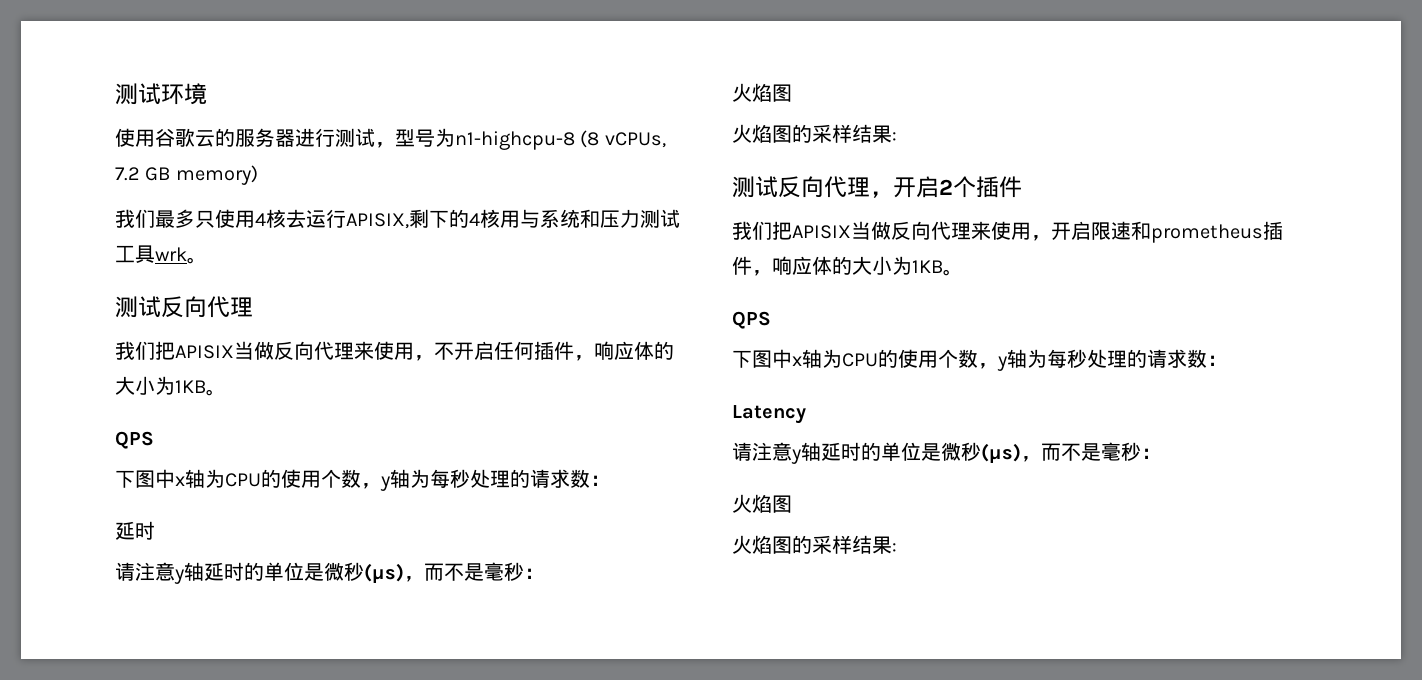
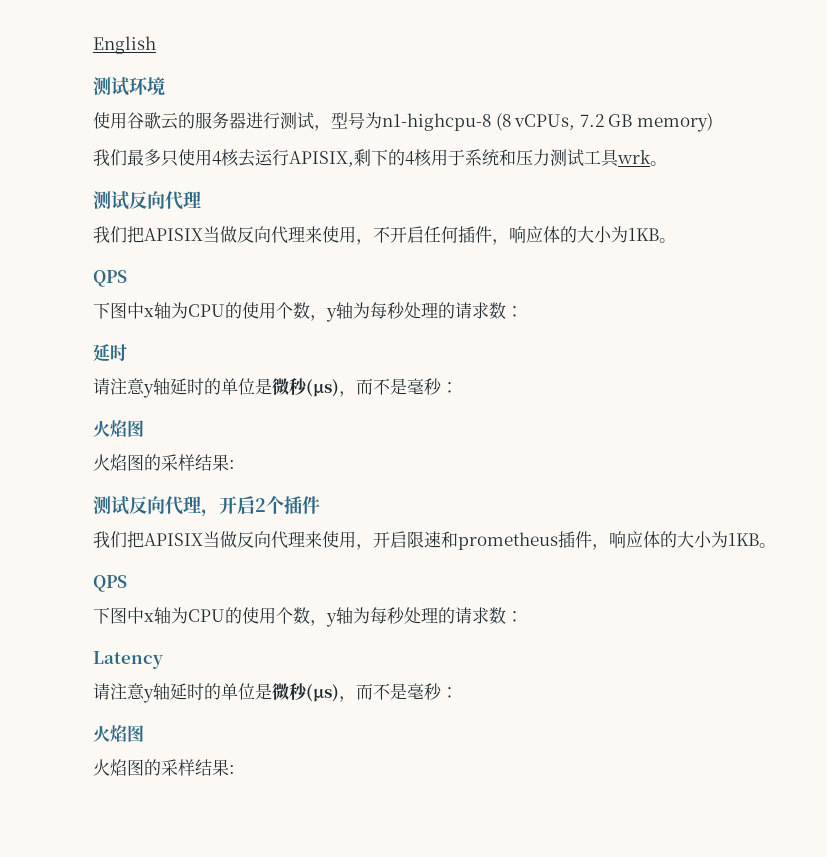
(115, 94) none -> [93,36,156,54] English //
[520,209,540,228] 与 -> [448,149,465,166] 于

